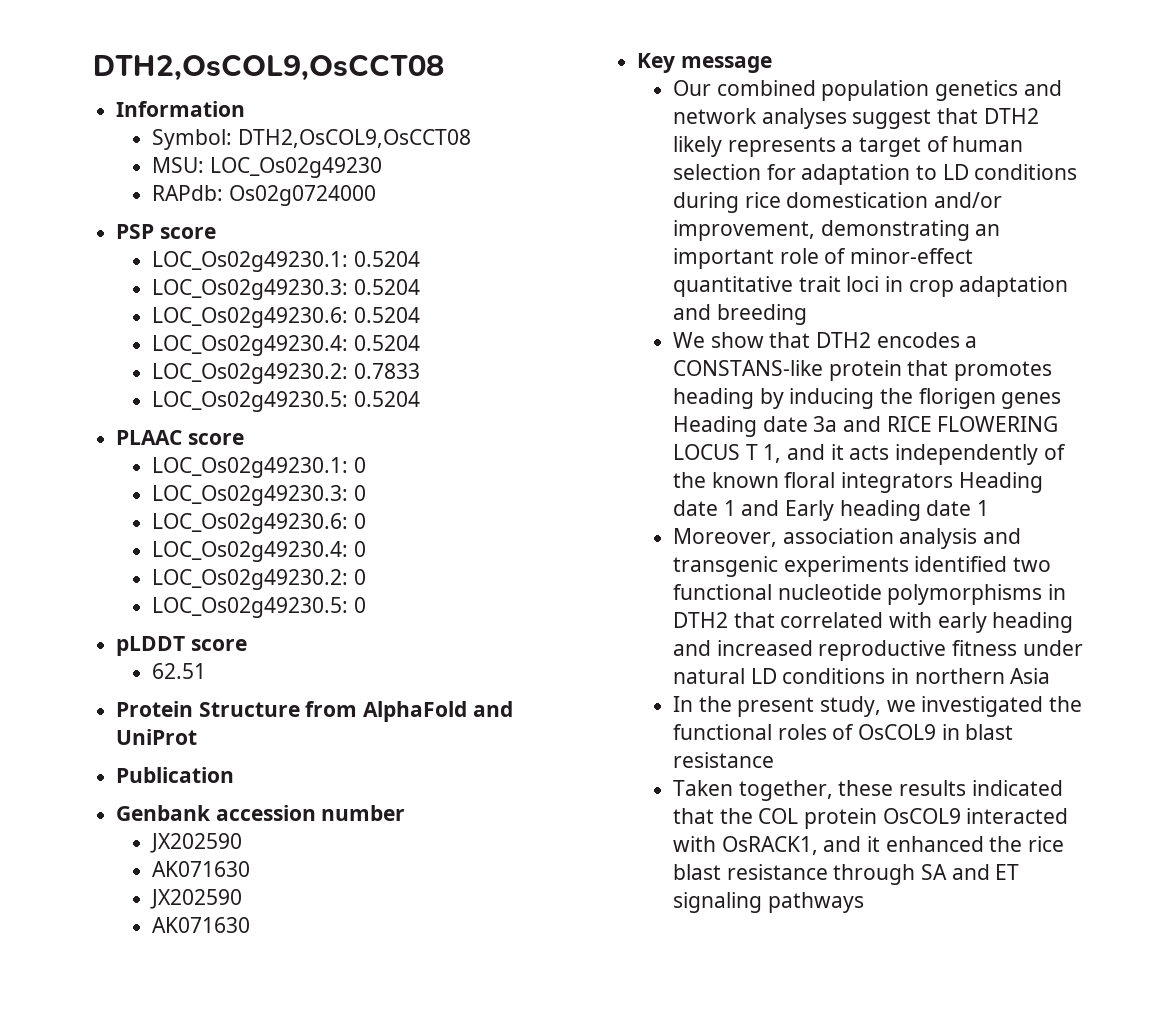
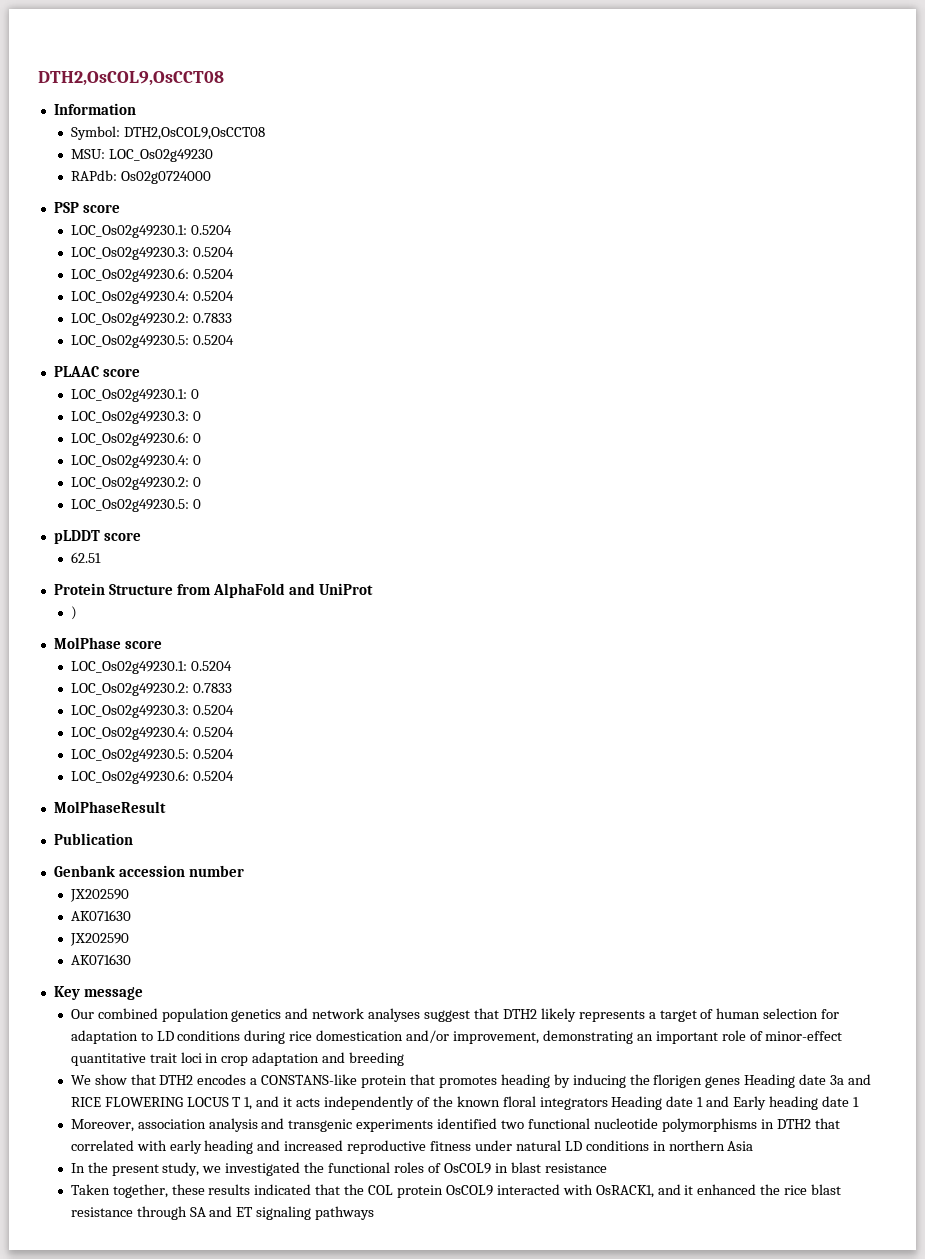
(198, 737) none -> [70,606,77,620] [53,637,162,649] [70,661,232,674] [70,683,232,696] [70,705,234,718] [70,727,234,740] [70,749,234,762] [70,770,234,784] [53,801,166,813] // ) // MolPhase score // LOC_Os02g49230.1: 0.5204 // LOC_Os02g49230.2: 0.7833 // LOC_Os02g49230.3: 0.5204 // LOC_Os02g49230.4: 0.5204 // LOC_Os02g49230.5: 0.5204 // LOC_Os02g49230.6: 0.5204 // MolPhaseResult

